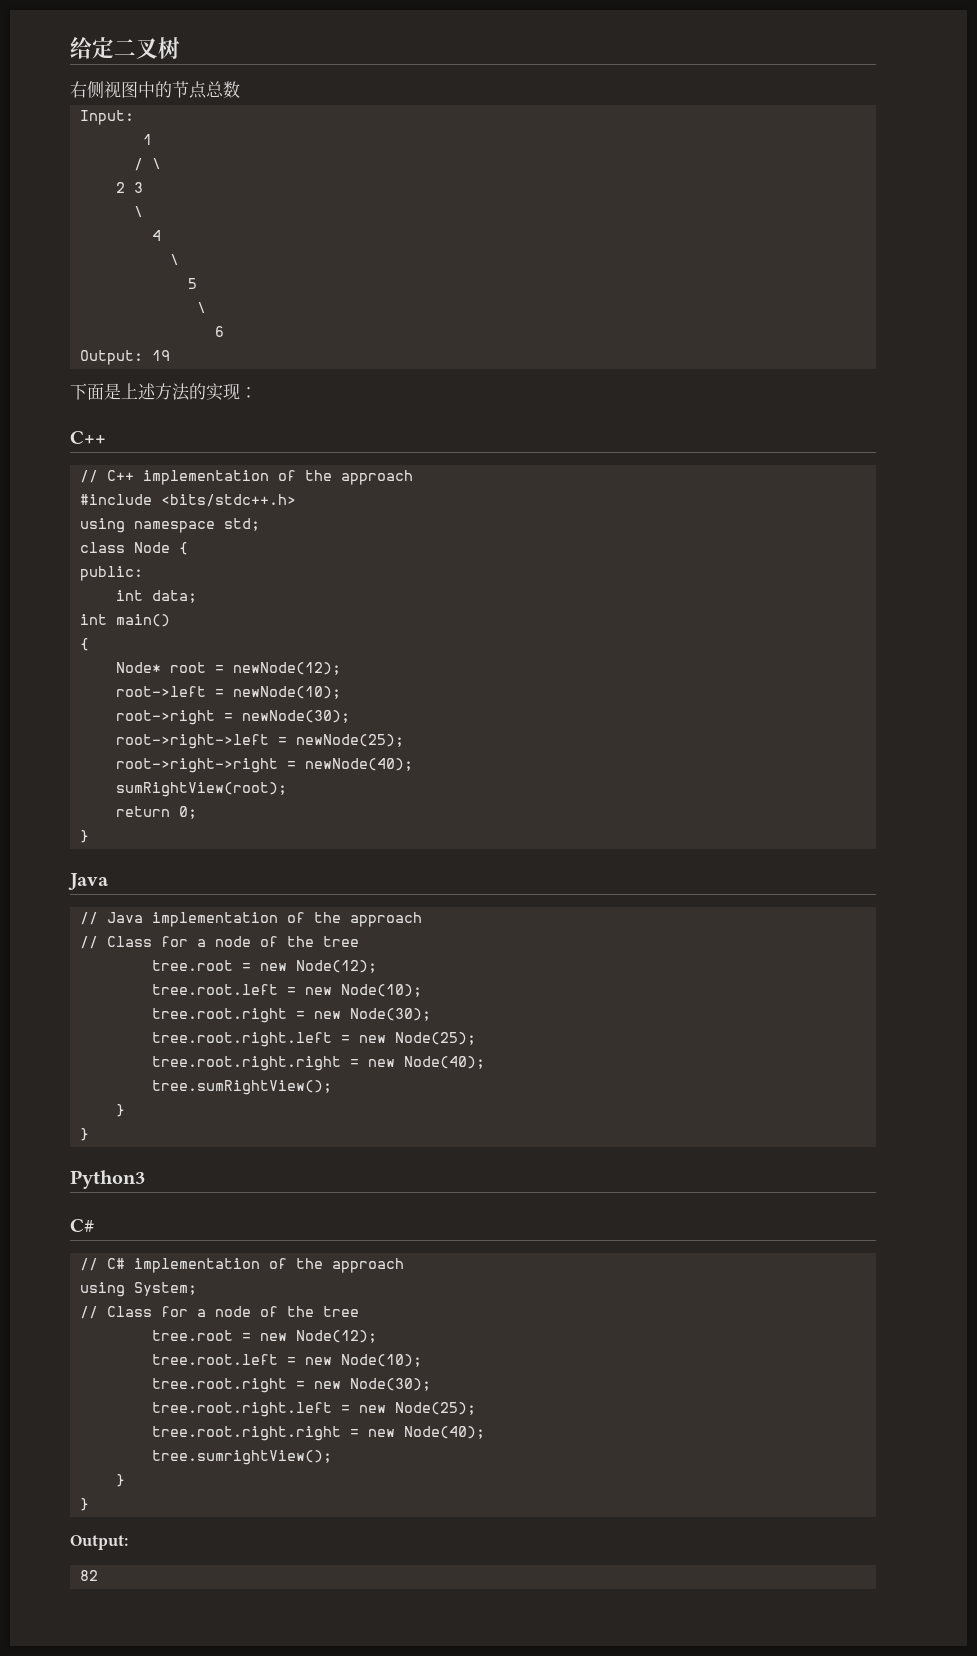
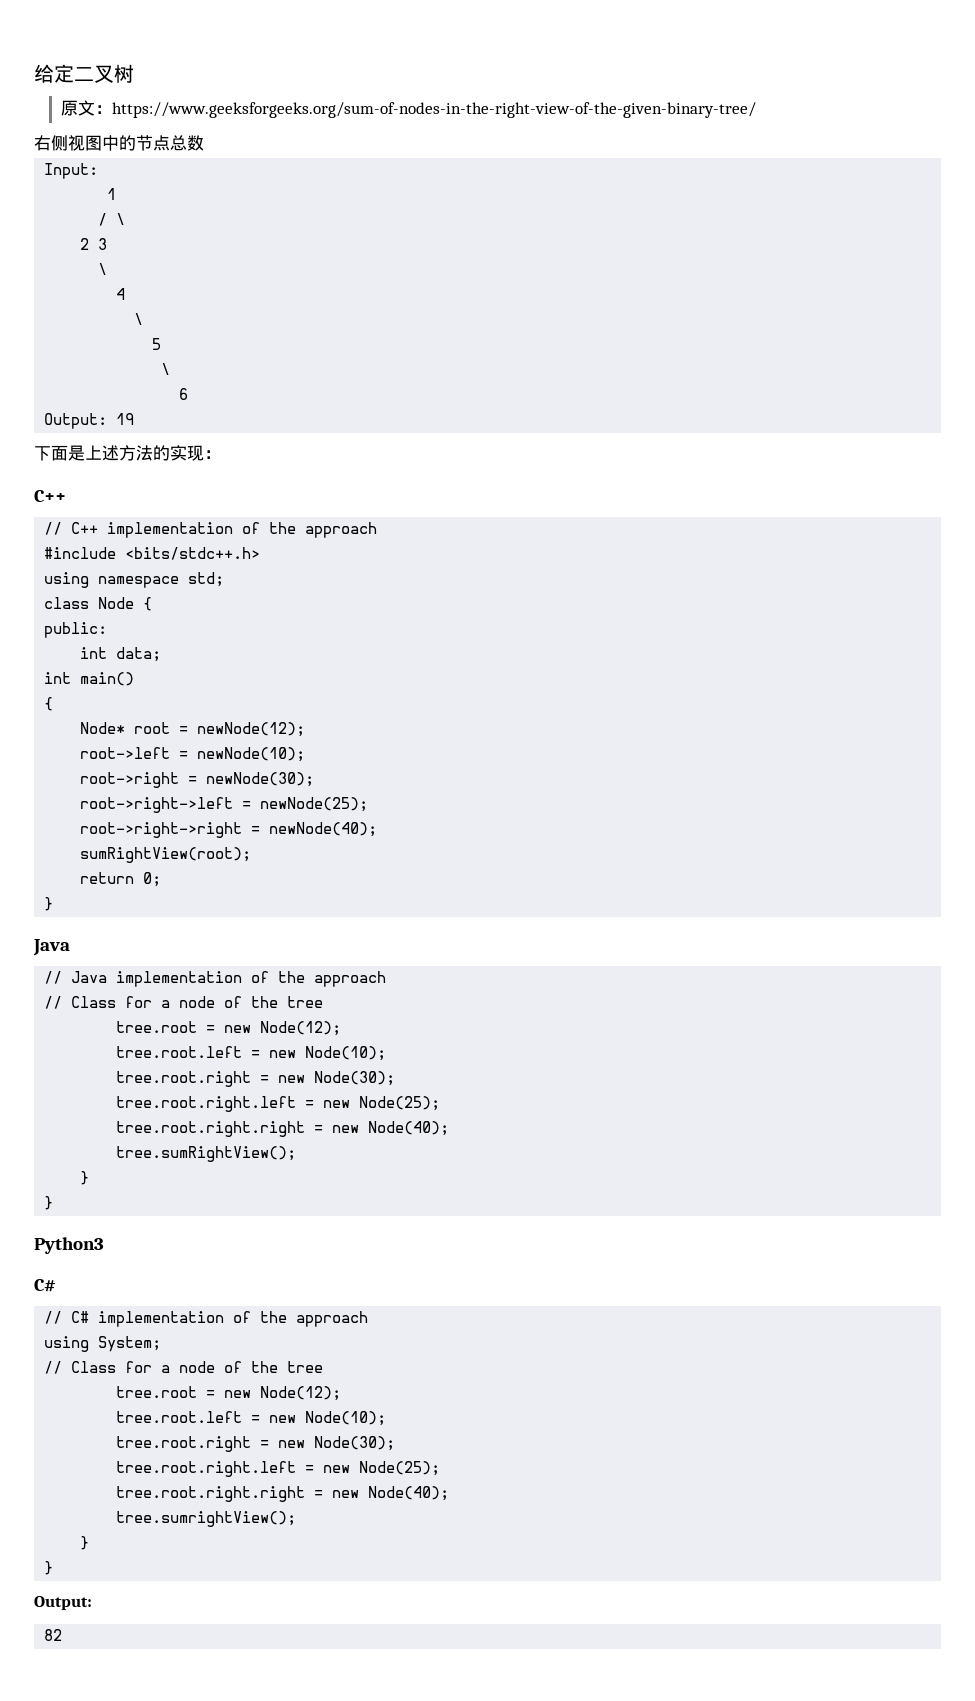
(180, 48) none -> [61,100,757,118] // 原文：https://www.geeksforgeeks.org/sum-of-nodes-in-the-right-view-of-the-given-binary-tree/

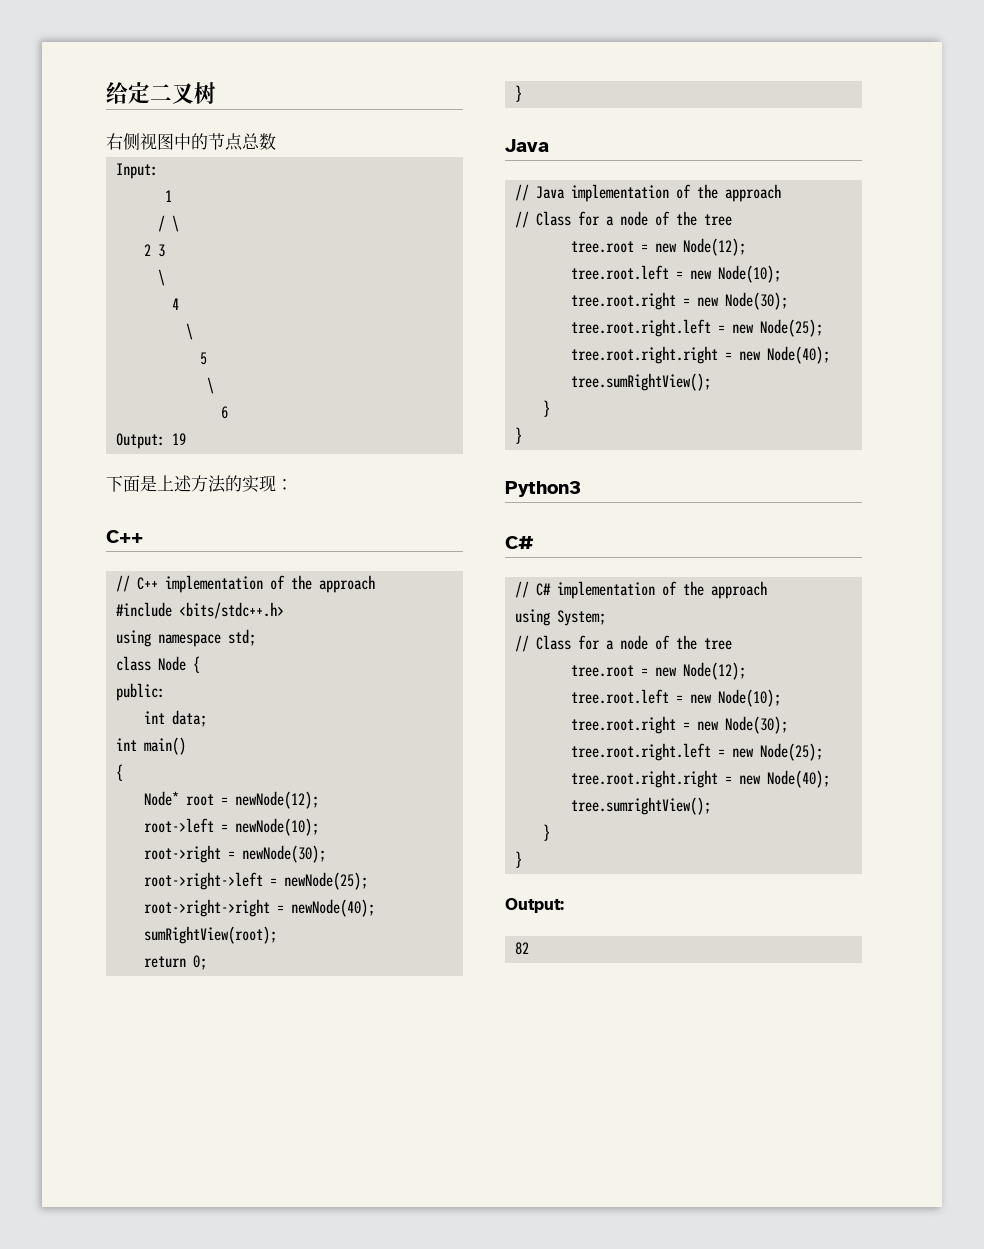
[61,100,757,118] // 原文：https://www.geeksforgeeks.org/sum-of-nodes-in-the-right-view-of-the-given-binary-tree/ -> (216, 93) none

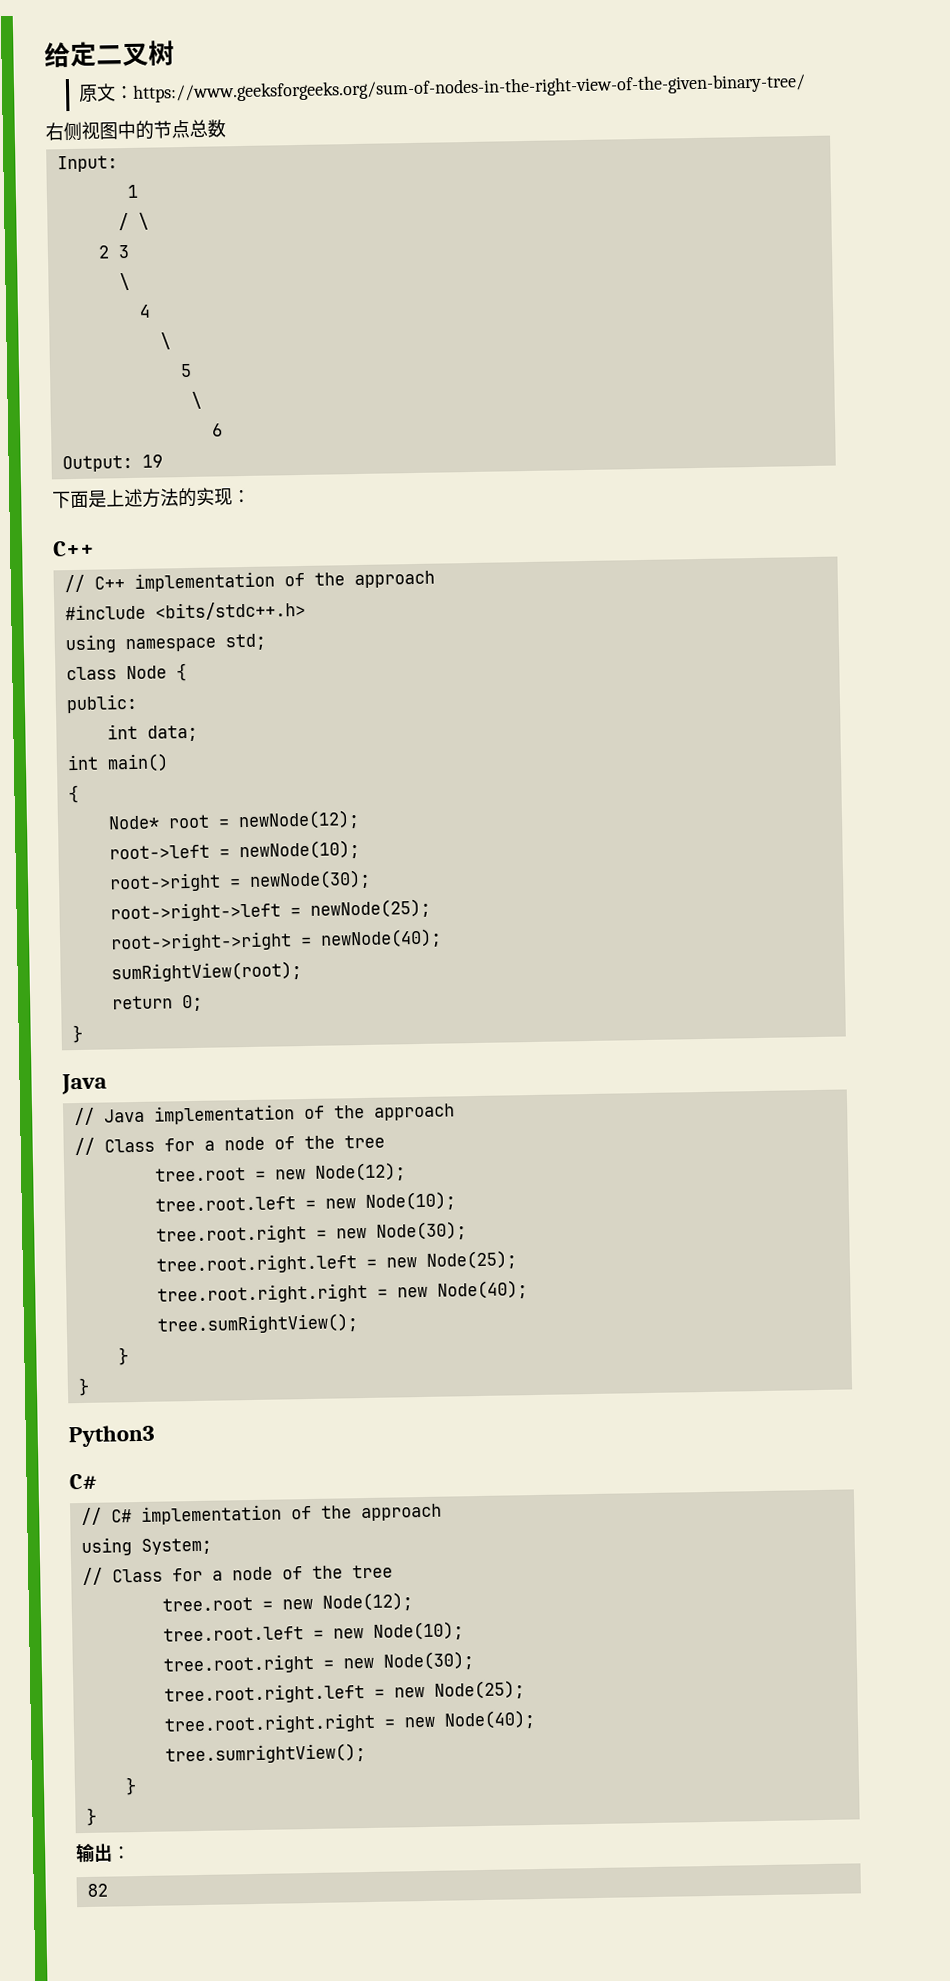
(216, 93) none -> [77,73,806,103] // 原文：https://www.geeksforgeeks.org/sum-of-nodes-in-the-right-view-of-the-given-binary-tree/
[505,898,564,913] Output: -> [75,1842,131,1863] 输出：

